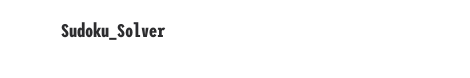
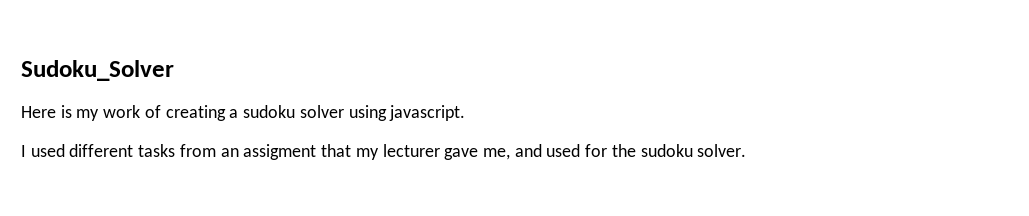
(166, 31) none -> [21,105,466,121] [21,144,747,160] // Here is my work of creating a sudoku solver using javascript. // I used different tasks from an assigment that my lecturer gave me, and used for the sudoku solver.

